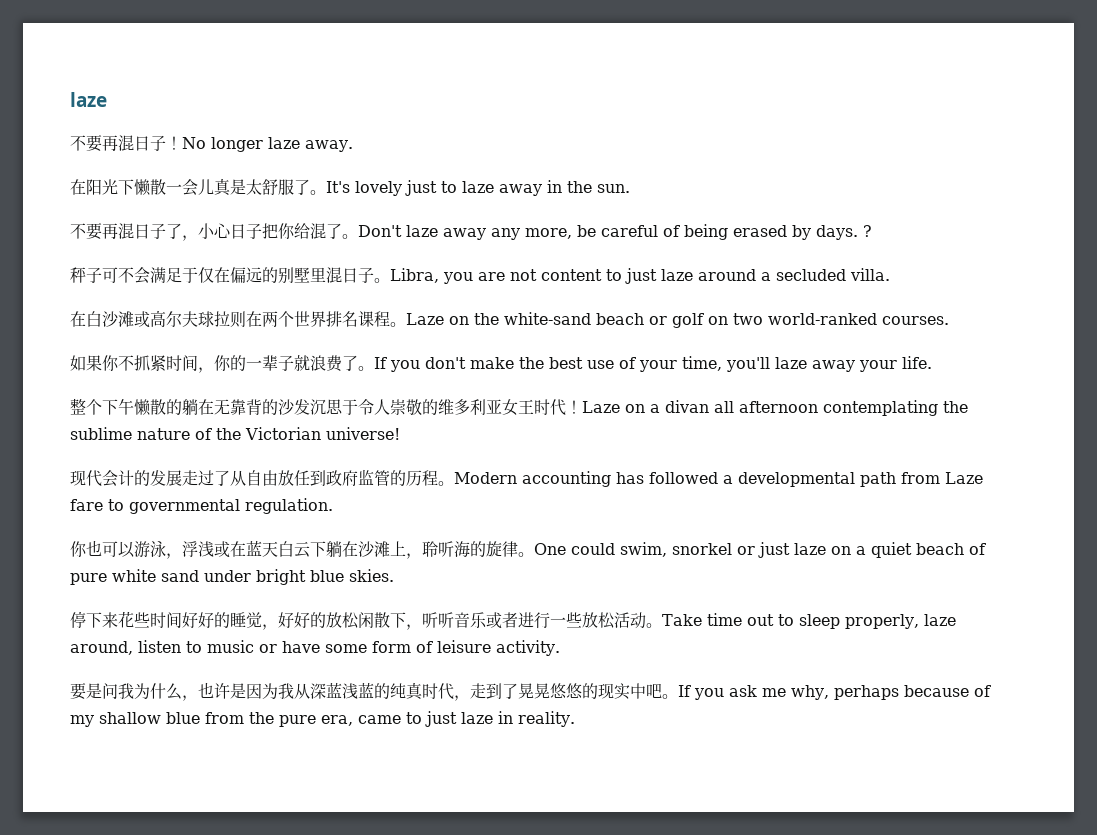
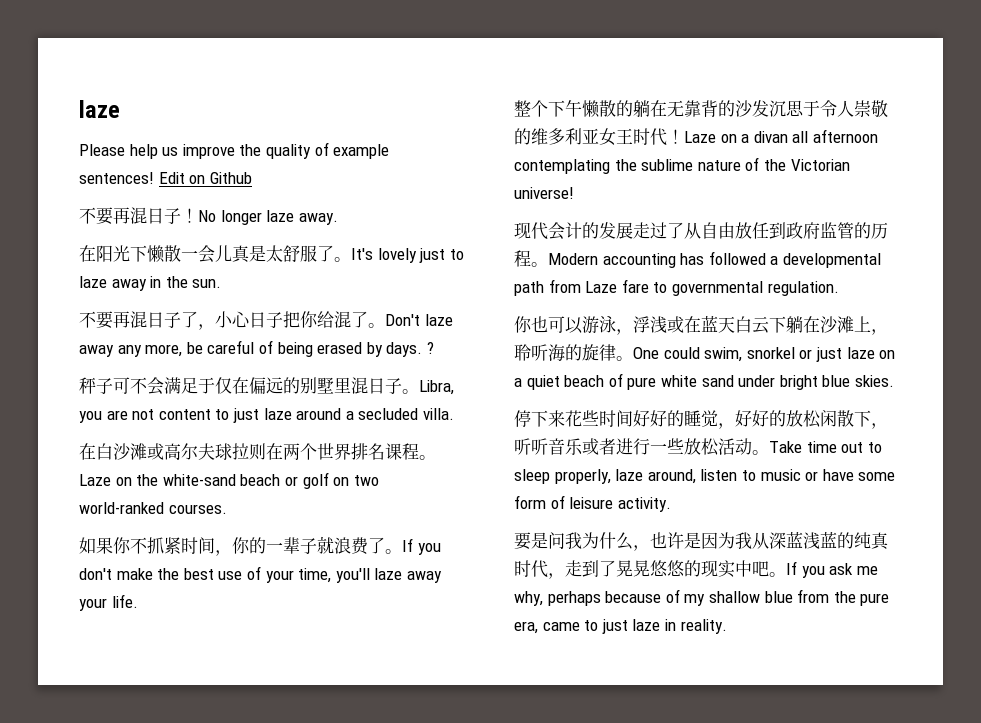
[70,92,107,107] laze -> [79,100,120,118] [79,142,390,159] [79,172,252,184] laze // Please help us improve the quality of example sentences! Edit on Github

